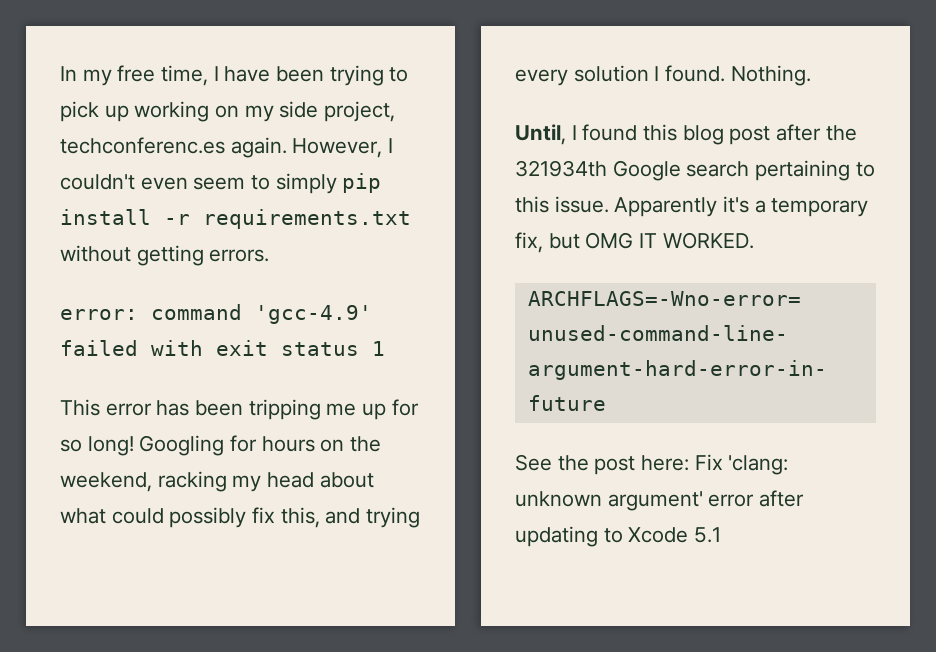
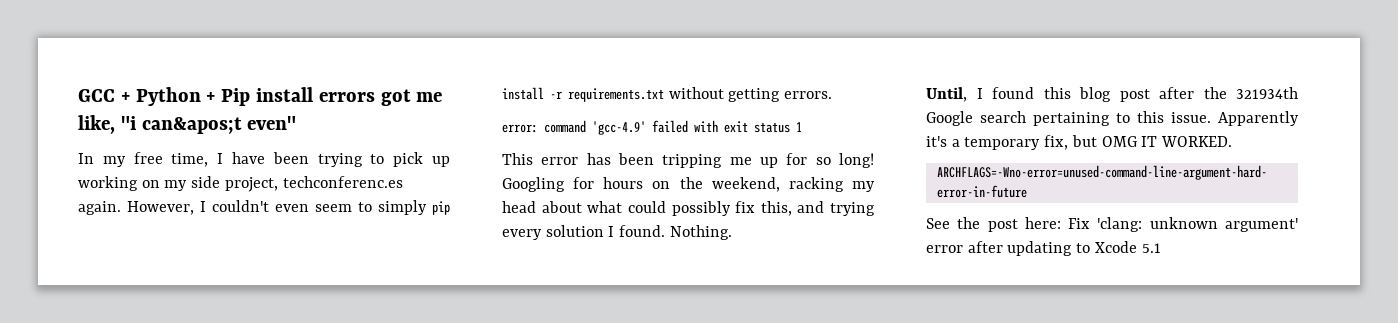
(60, 73) none -> [78,87,443,106] [78,115,297,134] GCC + Python + Pip install errors got me like, "i can&apos;t even" //

